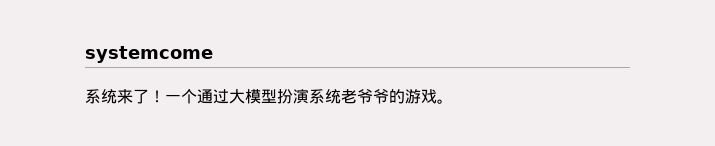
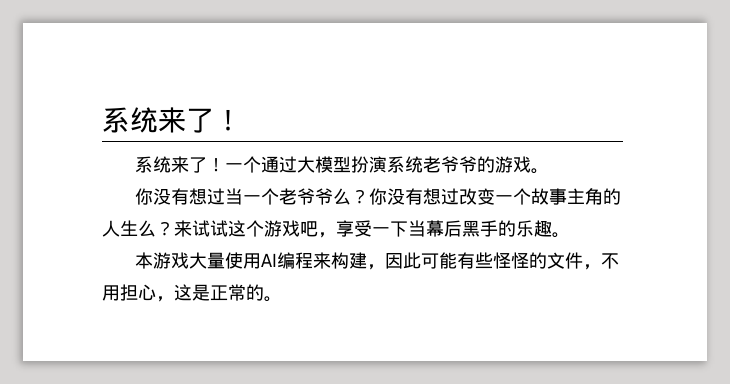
[85,46,213,63] systemcome -> [102,107,242,133] 系统来了！
(453, 101) none -> [134,188,621,205] [102,220,570,238] [134,252,619,270] [102,284,282,302] // 你没有想过当一个老爷爷么？你没有想过改变一个故事主角的人生么？来试试这个游戏吧，享受一下当幕后黑手的乐趣。 // 本游戏大量使用AI编程来构建，因此可能有些怪怪的文件，不用担心，这是正常的。

